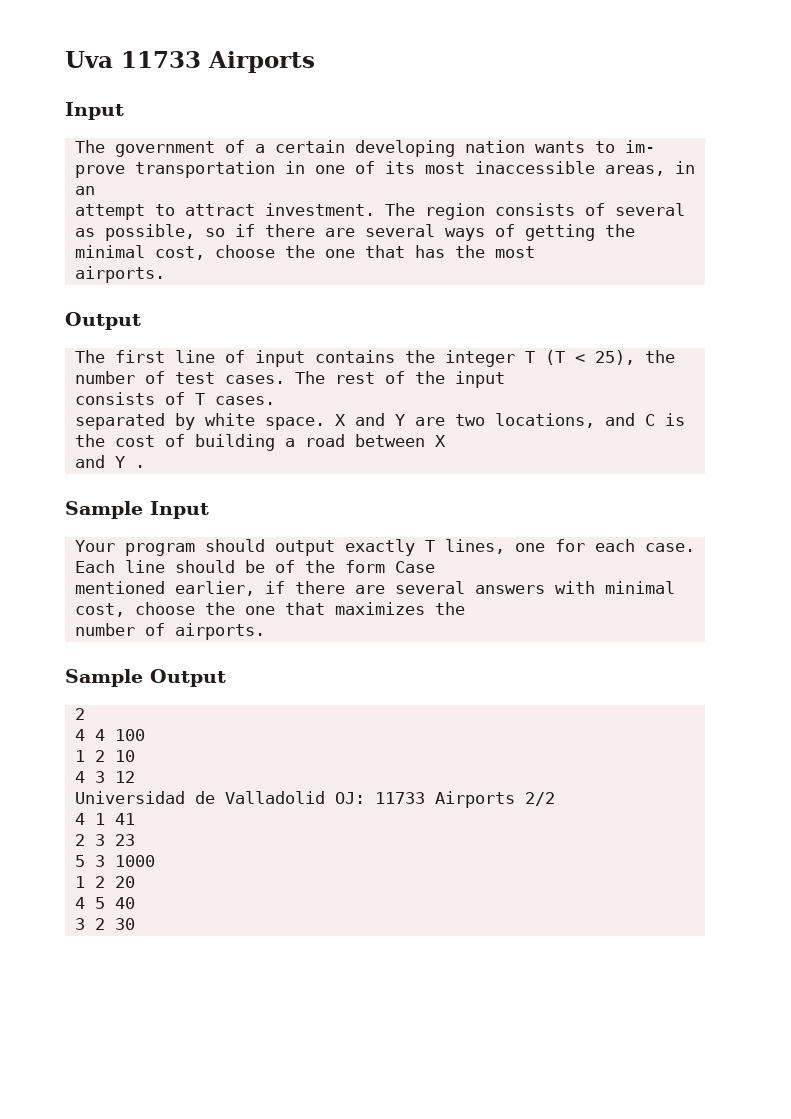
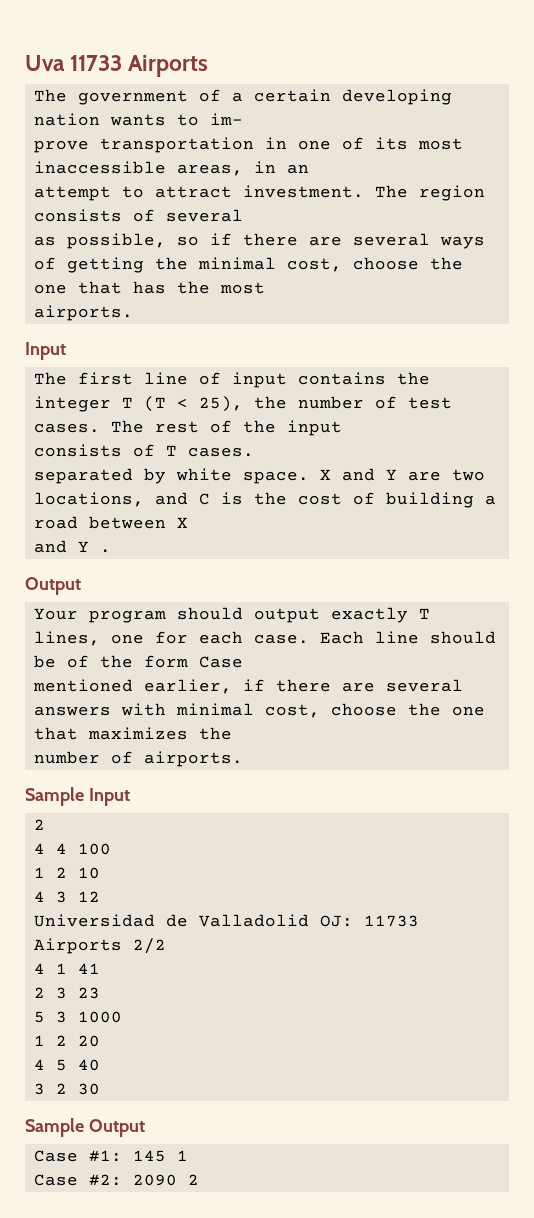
[65,102,124,120] // Input -> (209, 66) none
[65,312,141,330] Output -> [25,342,66,360] Input
[65,501,209,519] Sample Input -> [25,577,81,595] Output
[150,669,226,687] Output -> [88,788,130,806] Input
(135, 924) none -> [25,1118,145,1137] [33,1150,188,1162] [33,1174,199,1186] // Sample Output // Case #1: 145 1 // Case #2: 2090 2

